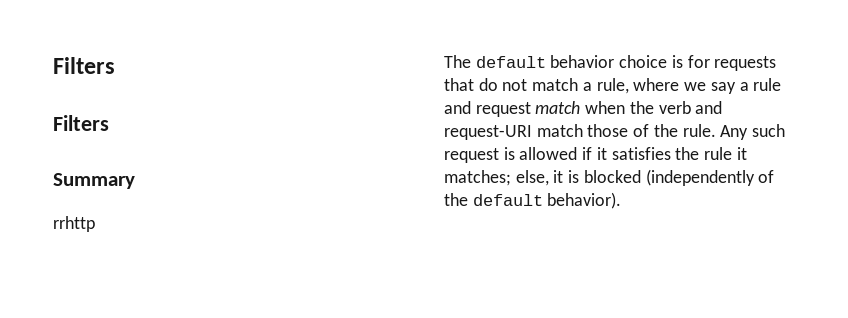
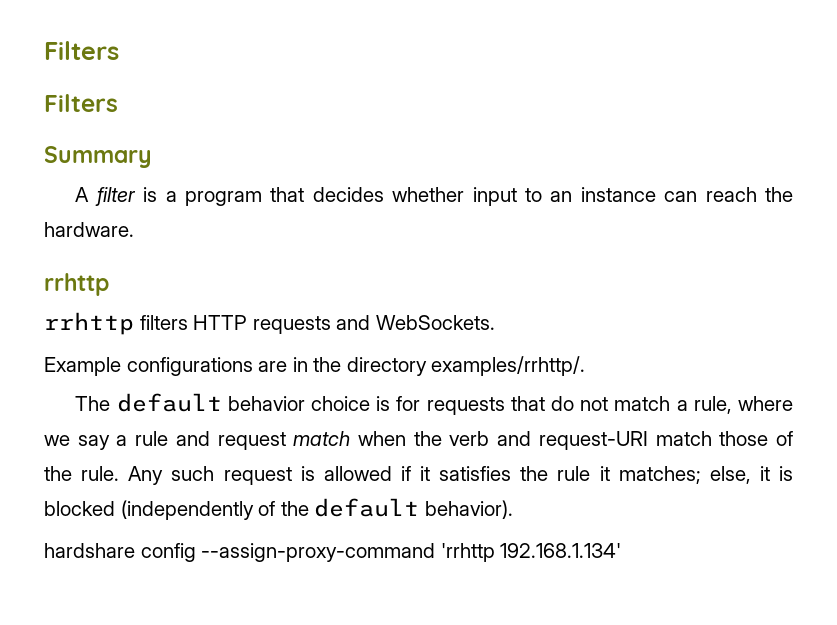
[53,216,95,232] rrhttp -> [75,187,793,206] [44,222,134,237] [44,273,109,296] [44,312,495,335] [44,356,586,376] A filter is a program that decides whether input to an instance can reach the hardware. // rrhttp // rrhttp filters HTTP requests and WebSockets. // Example configurations are in the directory examples/rrhttp/.
(622, 200) none -> [44,543,622,562] // hardshare config --assign-proxy-command 'rrhttp 192.168.1.134'

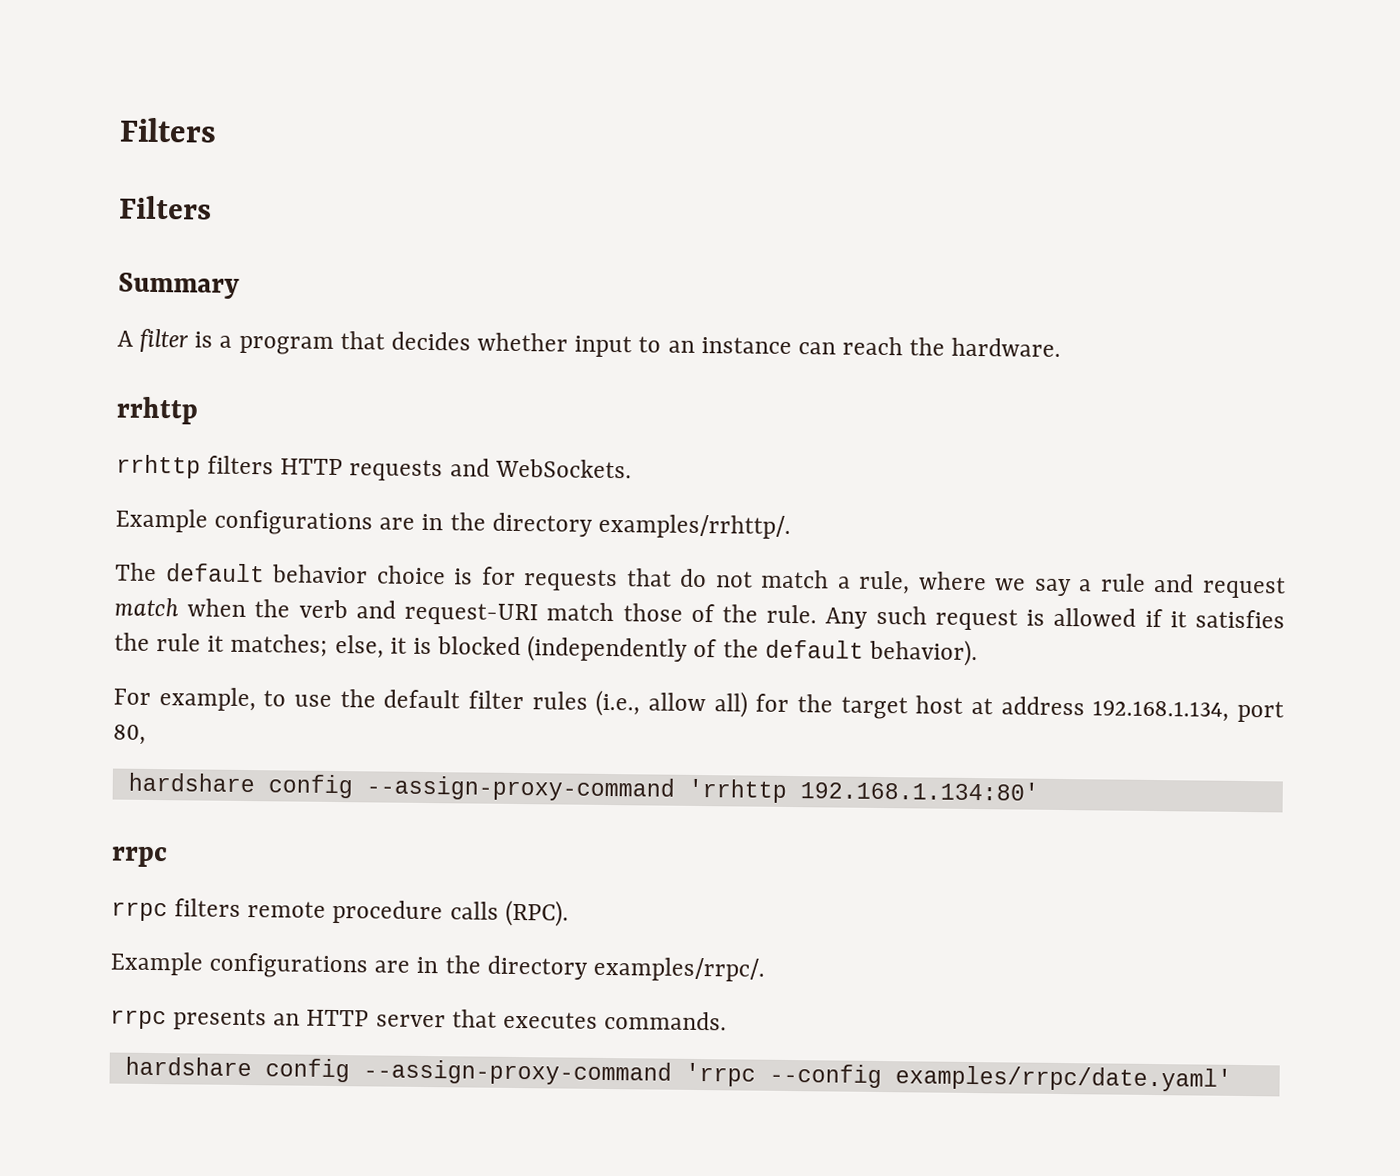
[44,543,622,562] hardshare config --assign-proxy-command 'rrhttp 192.168.1.134' -> [113,687,1284,723] [113,724,146,745] [127,772,1039,803] [111,846,168,868] [111,898,569,927] [110,951,765,982] [110,1008,728,1031] [124,1056,1232,1092] For example, to use the default filter rules (i.e., allow all) for the target host at address 192.168.1.134, port 80, // hardshare config --assign-proxy-command 'rrhttp 192.168.1.134:80' // rrpc // rrpc filters remote procedure calls (RPC). // Example configurations are in the directory examples/rrpc/. // rrpc presents an HTTP server that executes commands. // hardshare config --assign-proxy-command 'rrpc --config examples/rrpc/date.yaml'

